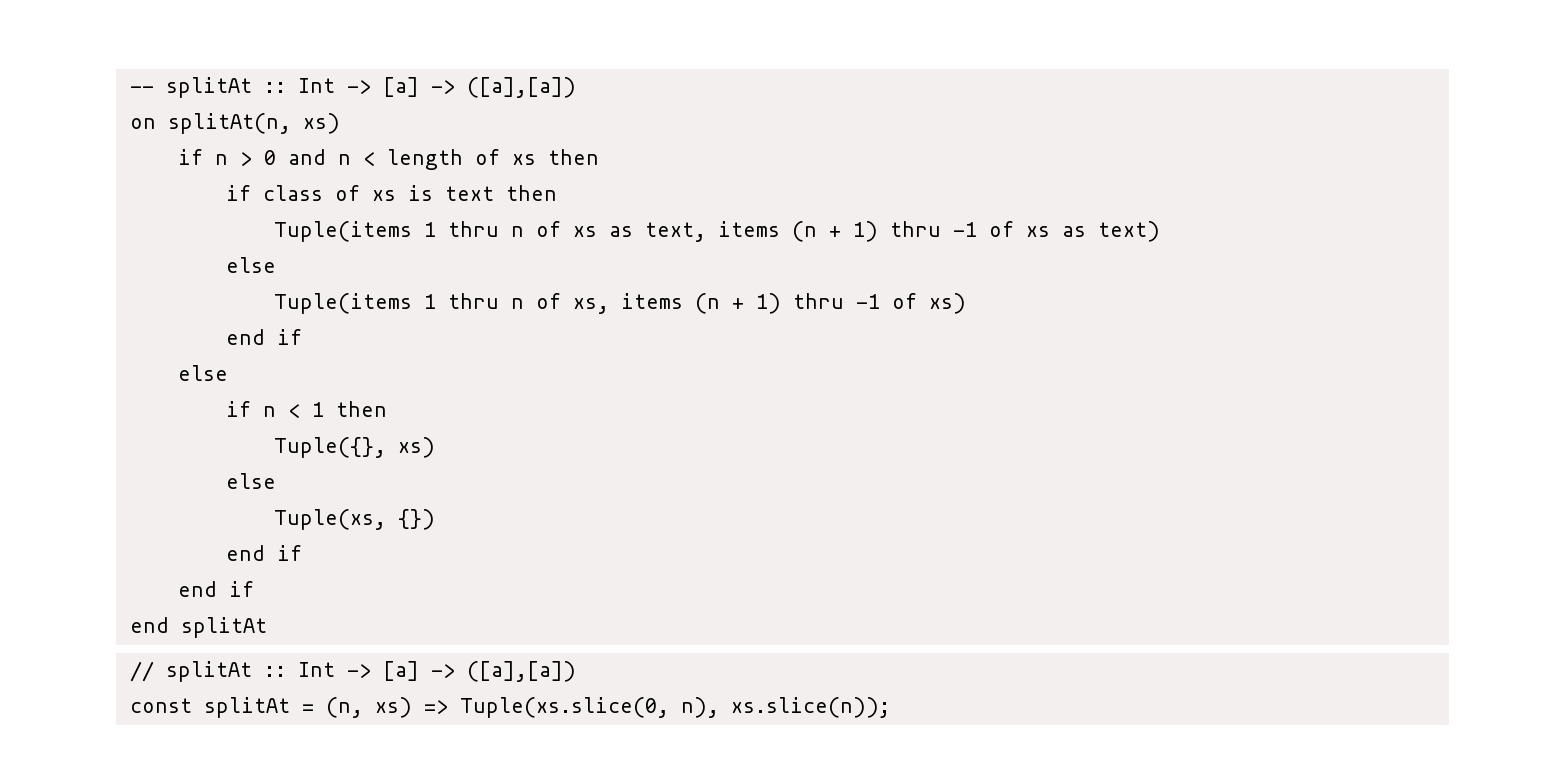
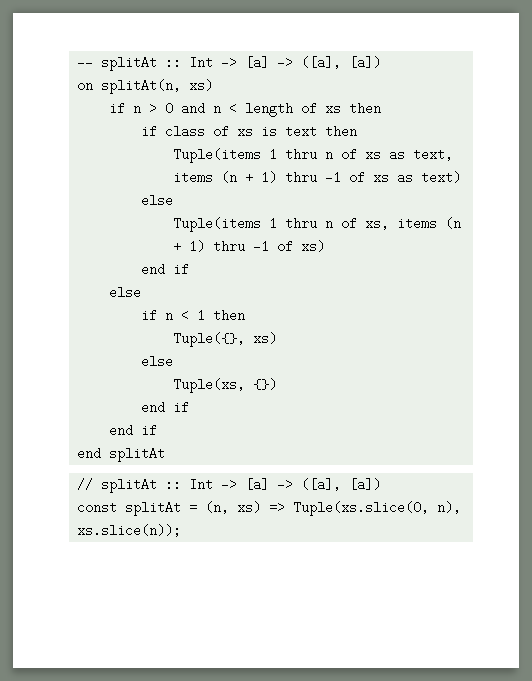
[466,77,576,98] ([a],[a]) -> [300,56,381,69] ([a], [a])
[466,661,576,682] ([a],[a]) -> [300,478,381,491] ([a], [a])

